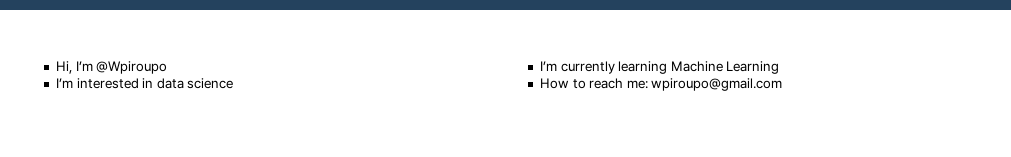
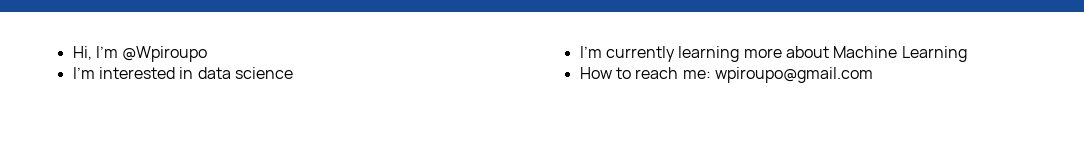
(668, 67) none -> [743,46,829,58] more about

